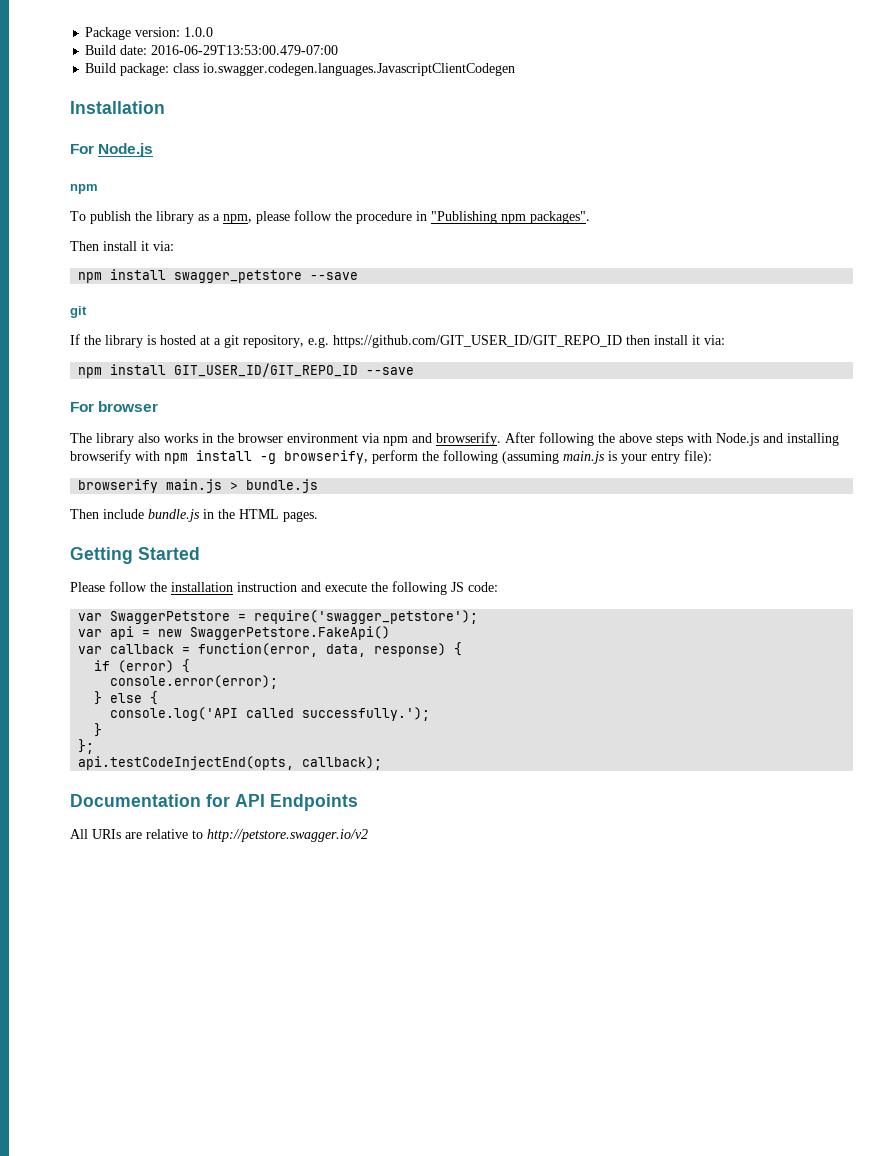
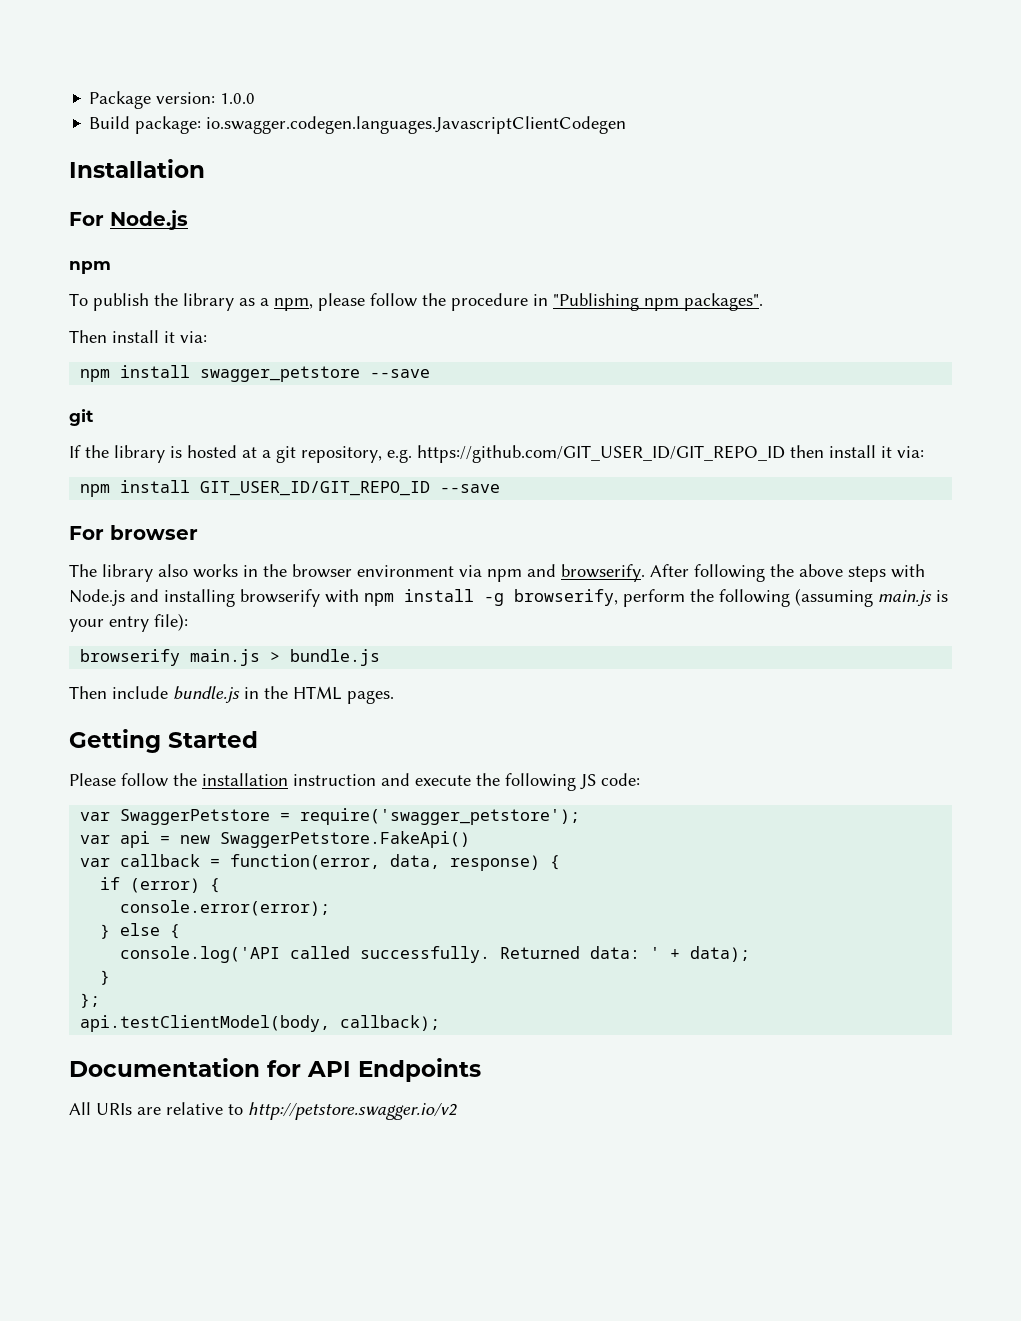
[85,45,339,55] // Build date: 2016-06-29T13:53:00.479-07:00 -> (256, 98) none
[173,63,200,73] class -> (202, 125) none
[302,707,431,721] successfully.'); -> [360,946,751,963] successfully. Returned data: ' + data);
[78,756,295,770] api.testCodeInjectEnd(opts, -> [80,1015,331,1032] api.testClientModel(body,

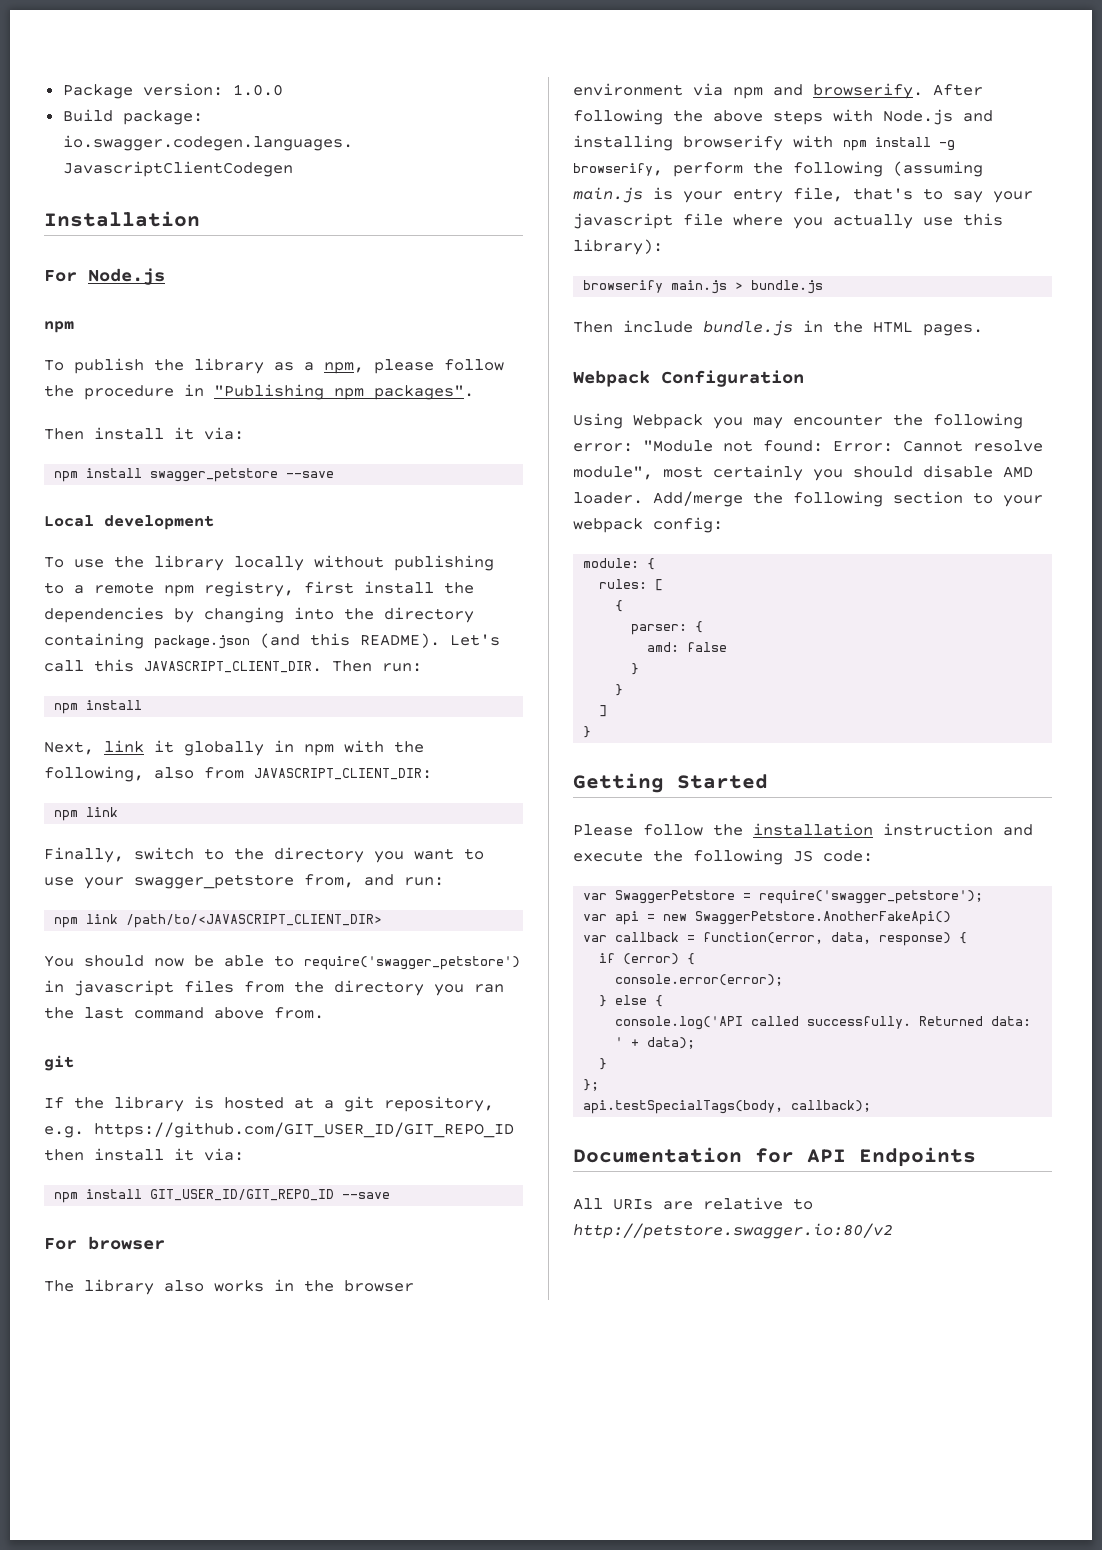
(431, 373) none -> [44,515,214,530] [44,555,494,571] [44,581,474,597] [44,607,474,623] [44,633,500,649] [44,659,422,673] [54,700,143,714] [44,740,424,756] [44,766,432,782] [54,807,119,821] [44,847,484,863] [44,874,444,889] [54,914,383,928] [44,955,520,970] [44,980,504,996] [44,1007,324,1019] // Local development // To use the library locally without publishing to a remote npm registry, first install the dependencies by changing into the directory containing package.json (and this README). Let's call this JAVASCRIPT_CLIENT_DIR. Then run: // npm install // Next, link it globally in npm with the following, also from JAVASCRIPT_CLIENT_DIR: // npm link // Finally, switch to the directory you want to use your swagger_petstore from, and run: // npm link /path/to/<JAVASCRIPT_CLIENT_DIR> // You should now be able to require('swagger_petstore') in javascript files from the directory you ran the last command above from.
[154,613,188,631] file): -> [793,187,1033,203] [573,213,1003,229] [573,239,663,255] file, that's to say your javascript file where you actually use this library):
(394, 697) none -> [573,370,804,387] [573,413,1023,429] [573,440,1043,452] [573,465,1033,481] [573,491,1043,507] [573,517,723,533] [583,558,656,570] [599,579,664,591] [615,600,624,612] [631,621,704,635] [647,642,728,652] [631,663,640,675] [615,684,624,696] [599,705,608,717] [583,726,592,738] // Webpack Configuration // Using Webpack you may encounter the following error: "Module not found: Error: Cannot resolve module", most certainly you should disable AMD loader. Add/merge the following section to your webpack config: // module: { // rules: [ // { // parser: { // amd: false // } // } // ] // }
[220,831,471,848] SwaggerPetstore.FakeApi() -> [695,911,952,925] SwaggerPetstore.AnotherFakeApi()
[80,1015,331,1032] api.testClientModel(body, -> [583,1100,784,1114] api.testSpecialTags(body,
[248,1102,457,1120] http://petstore.swagger.io/v2 -> [573,1223,893,1239] http://petstore.swagger.io:80/v2

